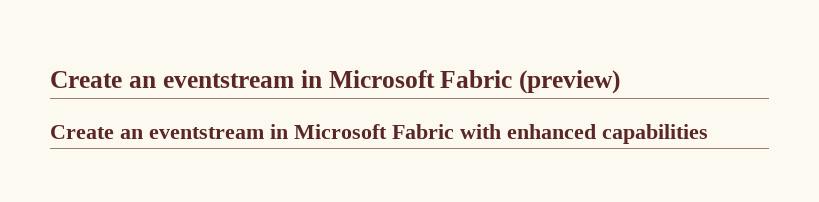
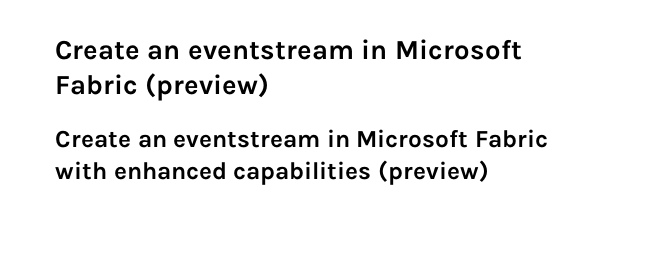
(708, 134) none -> [377,160,489,185] (preview)

